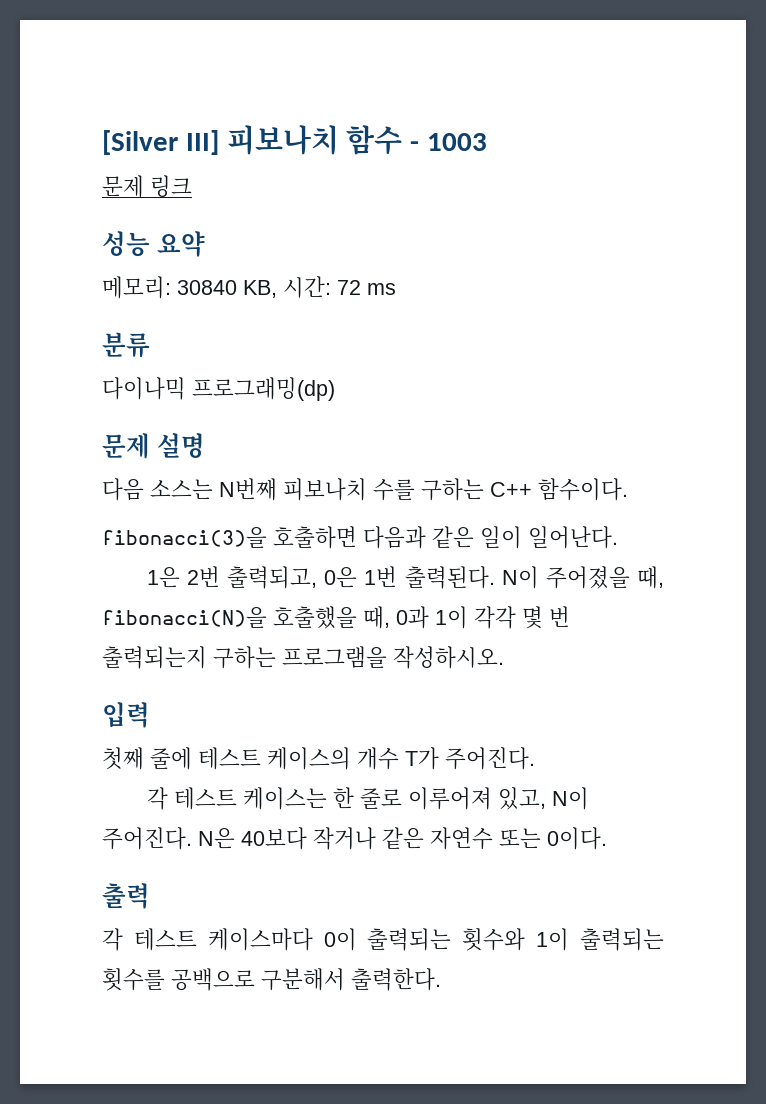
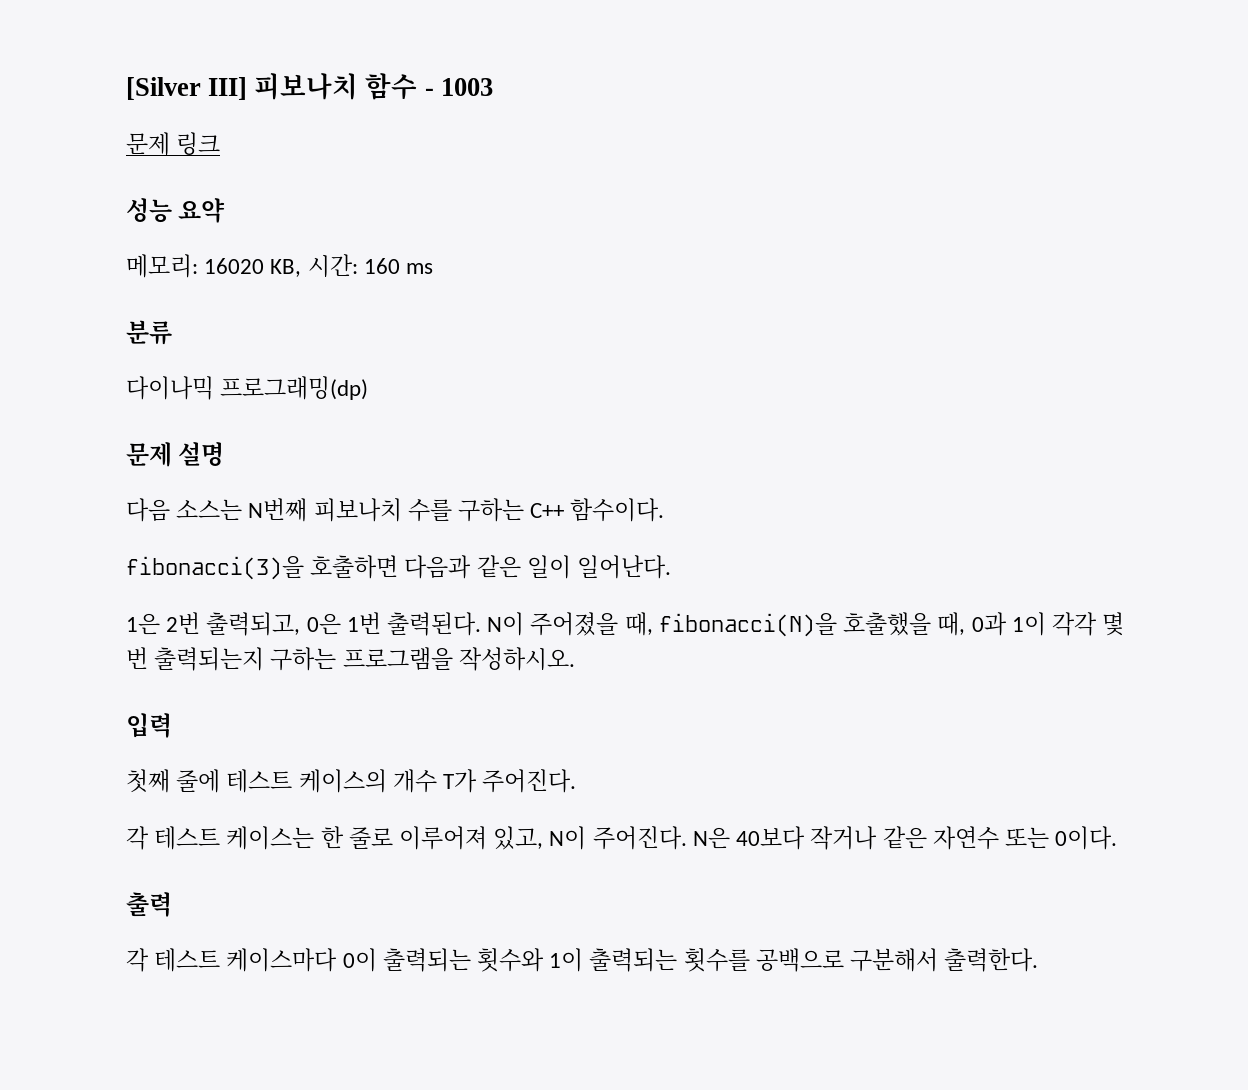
[177,280,237,295] 30840 -> [204,258,265,274] 16020
[337,280,361,295] 72 -> [363,258,400,274] 160

